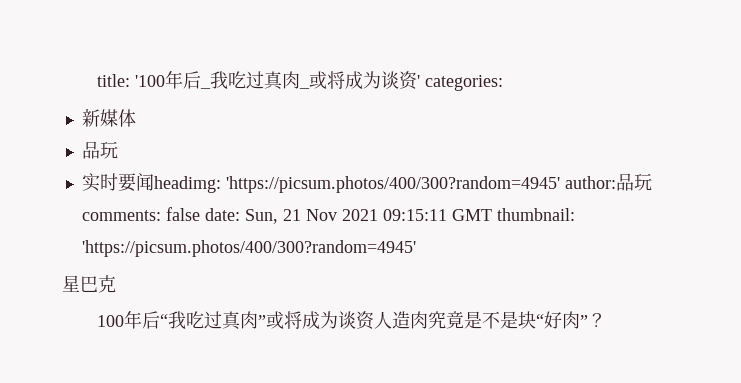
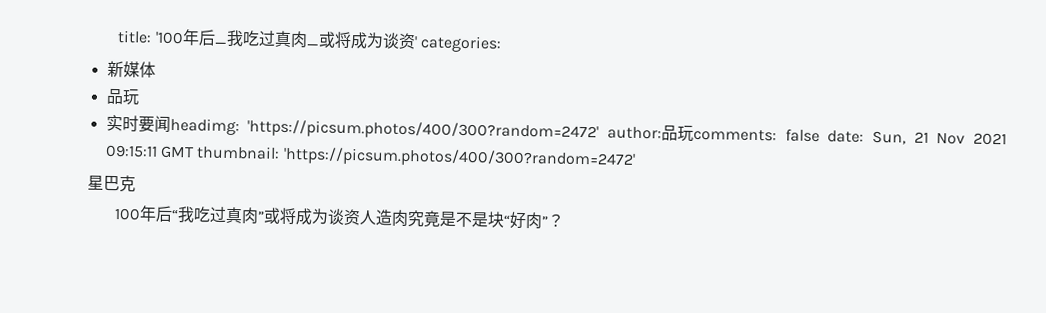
[225,176,560,193] 'https://picsum.photos/400/300?random=4945' -> [247,119,600,142] 'https://picsum.photos/400/300?random=2472'
[81,240,416,257] 'https://picsum.photos/400/300?random=4945' -> [282,146,636,169] 'https://picsum.photos/400/300?random=2472'

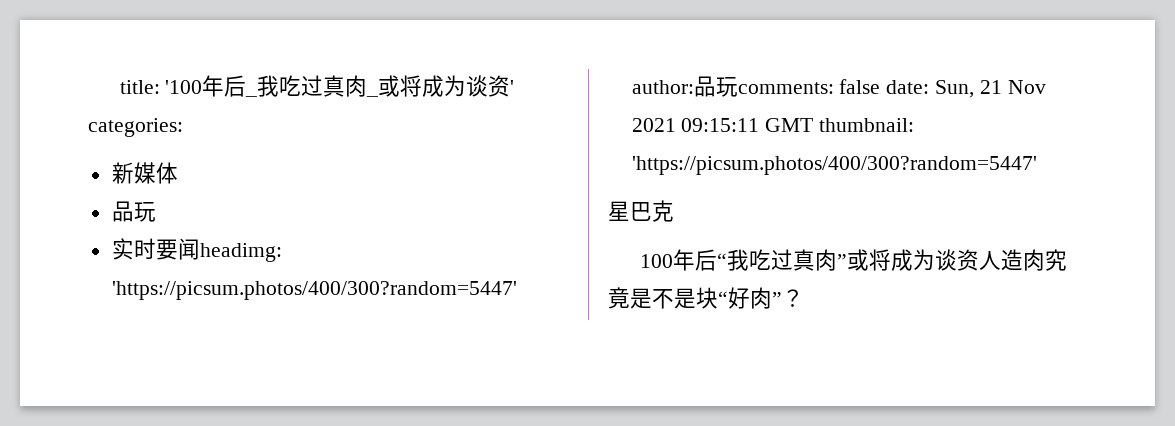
[247,119,600,142] 'https://picsum.photos/400/300?random=2472' -> [111,281,517,300] 'https://picsum.photos/400/300?random=5447'
[282,146,636,169] 'https://picsum.photos/400/300?random=2472' -> [631,156,1037,175] 'https://picsum.photos/400/300?random=5447'

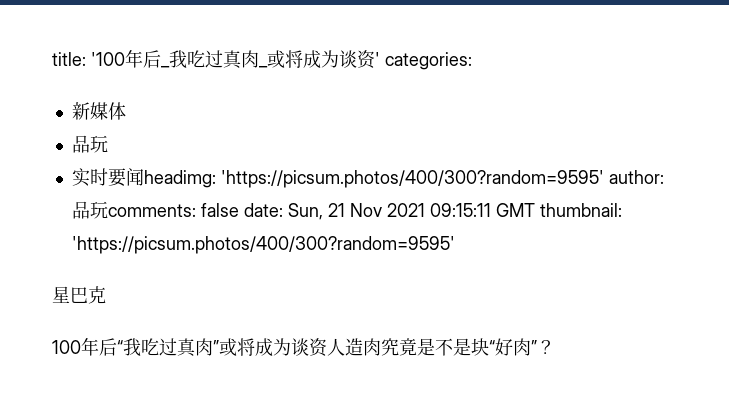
[111,281,517,300] 'https://picsum.photos/400/300?random=5447' -> [220,170,604,188] 'https://picsum.photos/400/300?random=9595'
[631,156,1037,175] 'https://picsum.photos/400/300?random=5447' -> [71,236,455,254] 'https://picsum.photos/400/300?random=9595'

